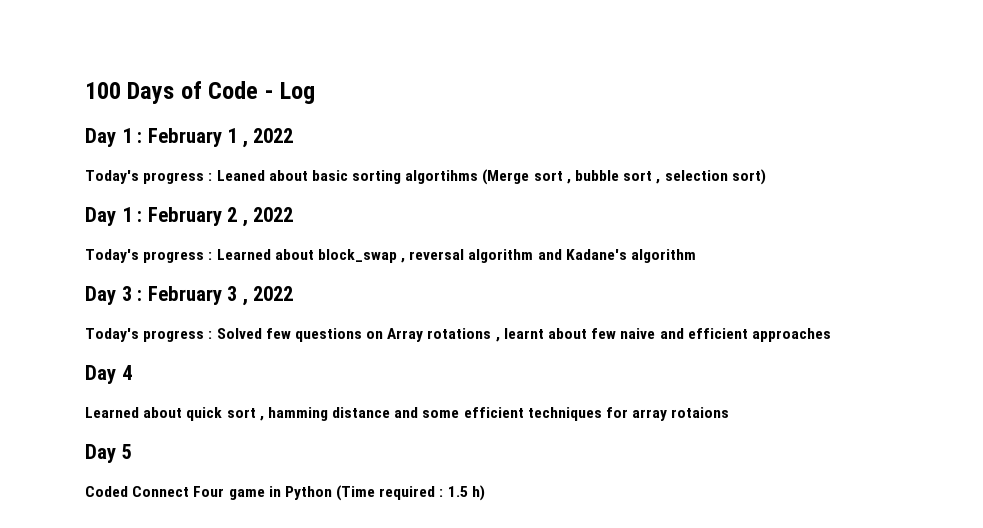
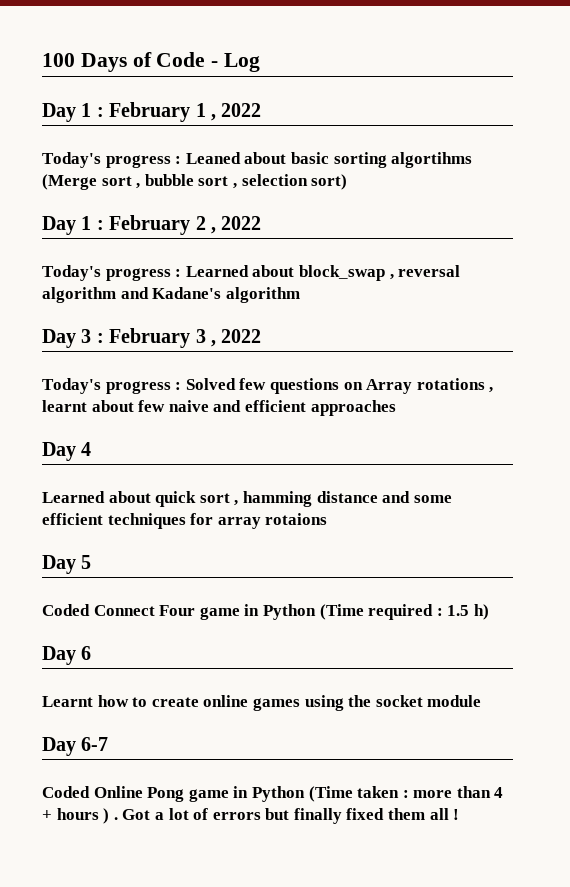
(485, 493) none -> [42,646,92,665] [42,695,482,711] [42,737,109,756] [42,786,504,802] [42,808,460,824] // Day 6 // Learnt how to create online games using the socket module // Day 6-7 // Coded Online Pong game in Python (Time taken : more than 4 + hours ) . Got a lot of errors but finally fixed them all !

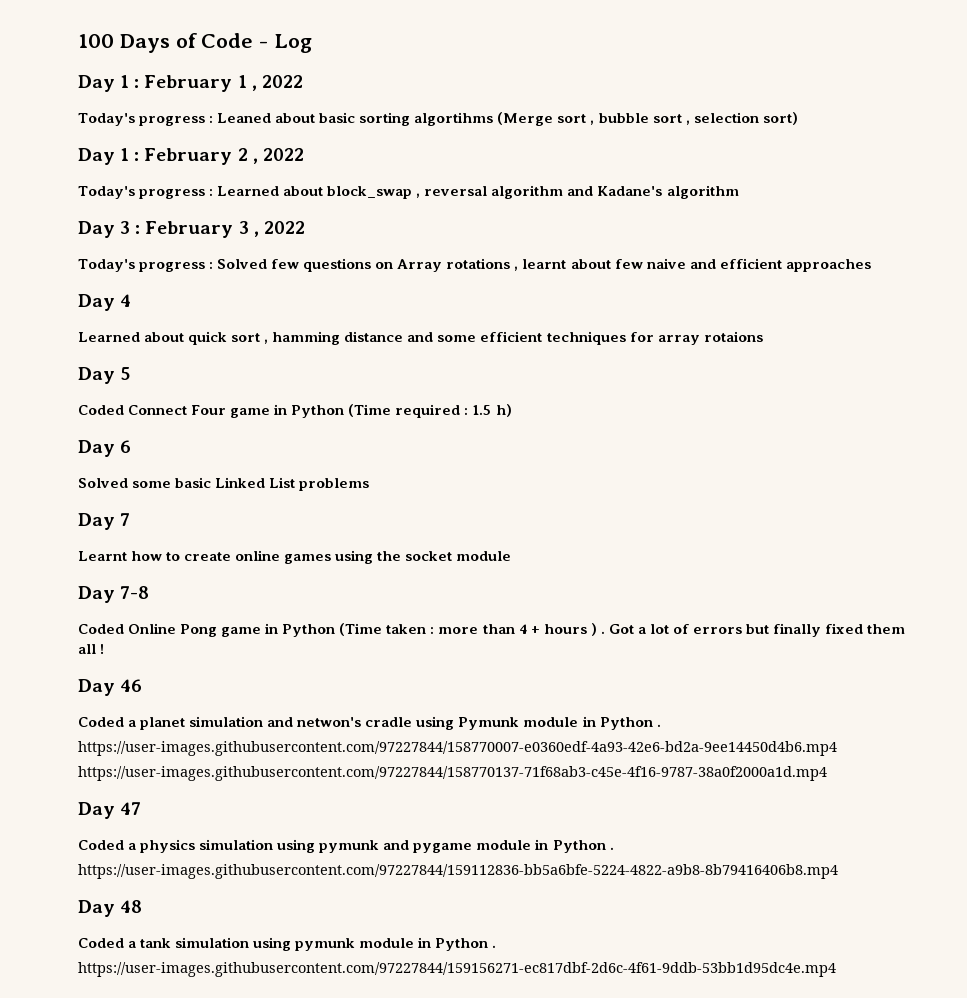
(92, 653) none -> [78,477,370,491] [78,513,131,530] // Solved some basic Linked List problems // Day 7
[81,737,109,751] 6-7 -> [120,586,150,599] 7-8
(460, 814) none -> [78,679,143,696] [78,716,661,730] [78,741,837,756] [78,766,827,781] [78,802,142,819] [78,839,614,853] [78,864,838,879] [78,900,143,917] [78,937,497,951] [78,962,836,977] // Day 46 // Coded a planet simulation and netwon's cradle using Pymunk module in Python . // https://user-images.githubusercontent.com/97227844/158770007-e0360edf-4a93-42e6-bd2a-9ee14450d4b6.mp4 // https://user-images.githubusercontent.com/97227844/158770137-71f68ab3-c45e-4f16-9787-38a0f2000a1d.mp4 // Day 47 // Coded a physics simulation using pymunk and pygame module in Python . // https://user-images.githubusercontent.com/97227844/159112836-bb5a6bfe-5224-4822-a9b8-8b79416406b8.mp4 // Day 48 // Coded a tank simulation using pymunk module in Python . // https://user-images.githubusercontent.com/97227844/159156271-ec817dbf-2d6c-4f61-9ddb-53bb1d95dc4e.mp4

